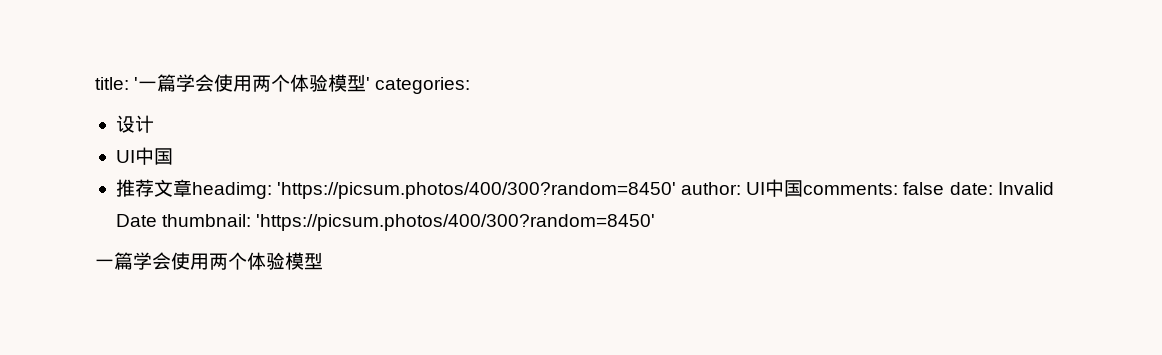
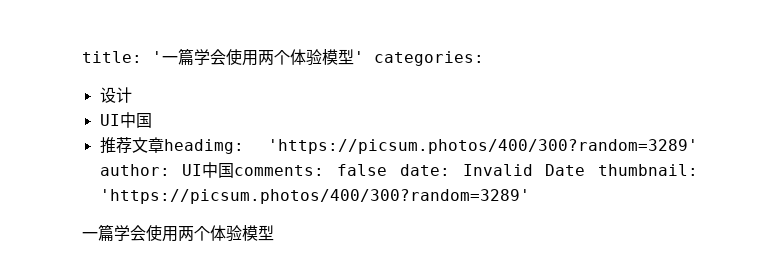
[277,182,677,199] 'https://picsum.photos/400/300?random=8450' -> [268,139,698,154] 'https://picsum.photos/400/300?random=3289'
[256,214,656,231] 'https://picsum.photos/400/300?random=8450' -> [99,189,530,204] 'https://picsum.photos/400/300?random=3289'

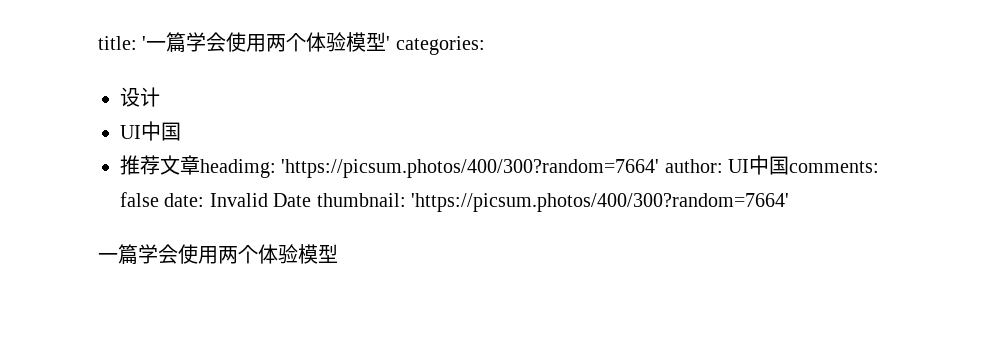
[268,139,698,154] 'https://picsum.photos/400/300?random=3289' -> [281,159,660,178] 'https://picsum.photos/400/300?random=7664'
[99,189,530,204] 'https://picsum.photos/400/300?random=3289' -> [411,193,789,212] 'https://picsum.photos/400/300?random=7664'

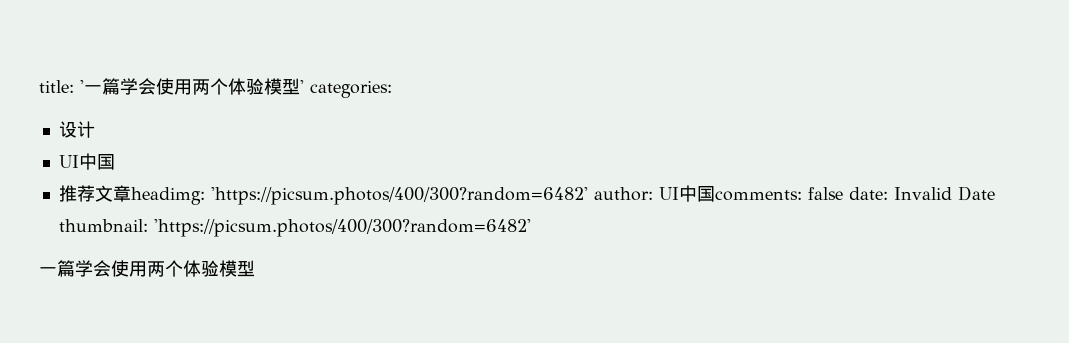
[281,159,660,178] 'https://picsum.photos/400/300?random=7664' -> [210,187,588,205] 'https://picsum.photos/400/300?random=6482'
[411,193,789,212] 'https://picsum.photos/400/300?random=7664' -> [153,219,531,237] 'https://picsum.photos/400/300?random=6482'

